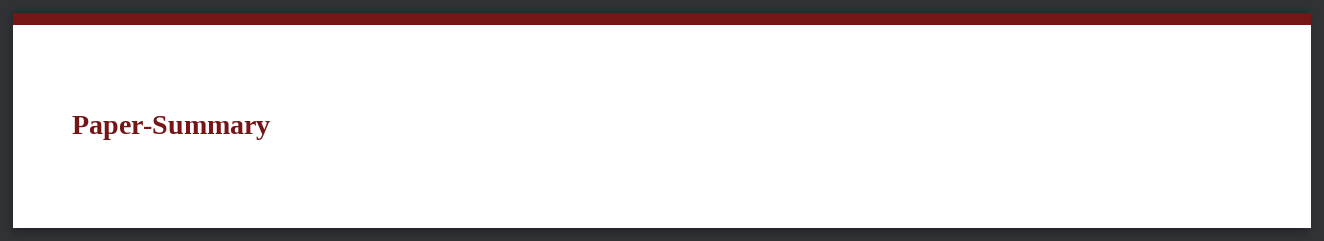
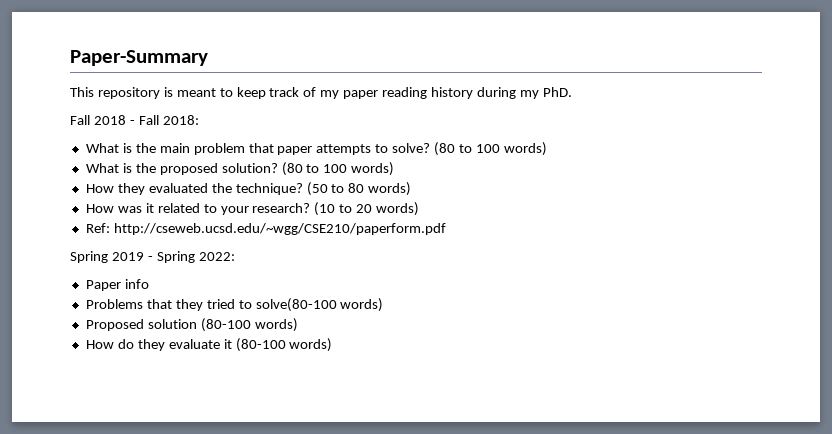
(270, 128) none -> [70,87,572,99] [70,115,199,125] [85,142,547,156] [85,162,395,176] [85,182,412,196] [85,202,420,216] [85,223,446,235] [70,251,235,263] [85,279,149,291] [85,298,384,312] [85,318,298,332] [85,338,333,352] // This repository is meant to keep track of my paper reading history during my PhD. // Fall 2018 - Fall 2018: // What is the main problem that paper attempts to solve? (80 to 100 words) // What is the proposed solution? (80 to 100 words) // How they evaluated the technique? (50 to 80 words) // How was it related to your research? (10 to 20 words) // Ref: http://cseweb.ucsd.edu/~wgg/CSE210/paperform.pdf // Spring 2019 - Spring 2022: // Paper info // Problems that they tried to solve(80-100 words) // Proposed solution (80-100 words) // How do they evaluate it (80-100 words)

